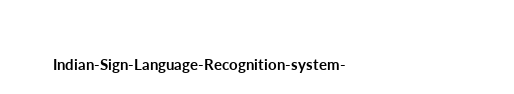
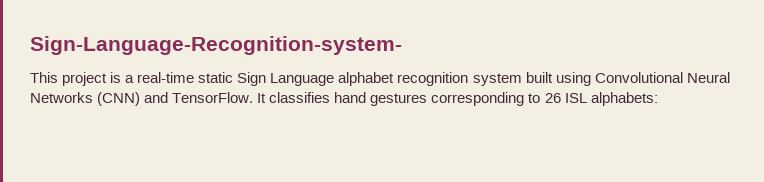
[53,59,346,73] Indian-Sign-Language-Recognition-system- -> [30,36,402,55] [30,72,730,86] [30,92,658,106] Sign-Language-Recognition-system- // This project is a real-time static Sign Language alphabet recognition system built using Convolutional Neural Networks (CNN) and TensorFlow. It classifies hand gestures corresponding to 26 ISL alphabets:

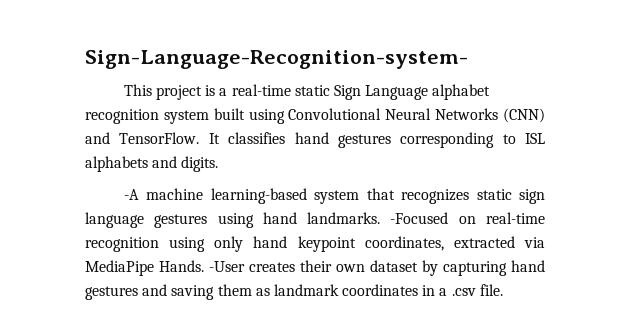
[544,92,658,106] 26 ISL alphabets: -> [525,133,545,144] [85,156,219,172] [123,188,545,204] [85,212,545,228] [85,236,545,252] [85,260,545,276] [85,284,503,300] ISL alphabets and digits. // -A machine learning-based system that recognizes static sign language gestures using hand landmarks. -Focused on real-time recognition using only hand keypoint coordinates, extracted via MediaPipe Hands. -User creates their own dataset by capturing hand gestures and saving them as landmark coordinates in a .csv file.

